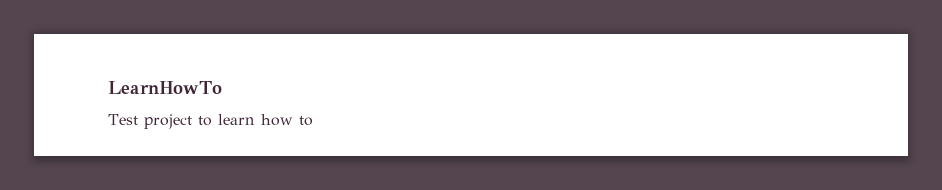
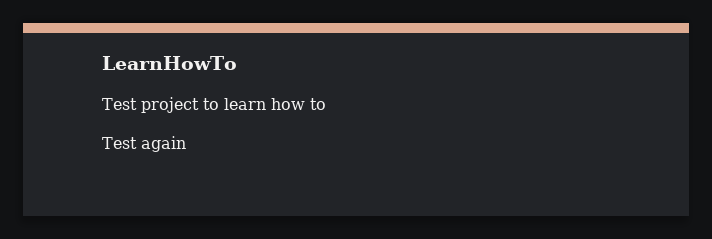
(313, 121) none -> [102,136,186,152] // Test again

